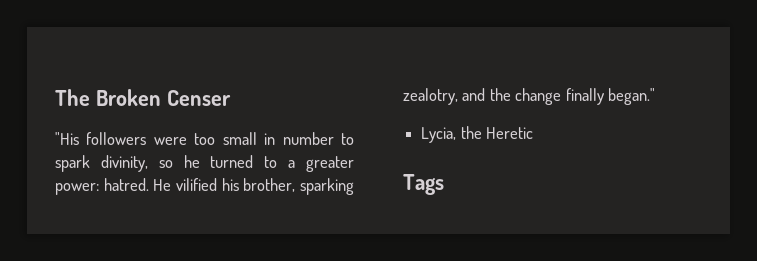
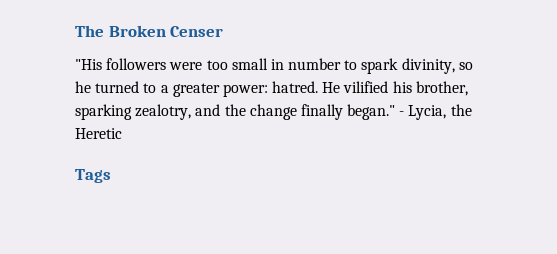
(656, 96) // -> [399,111,405,116] -

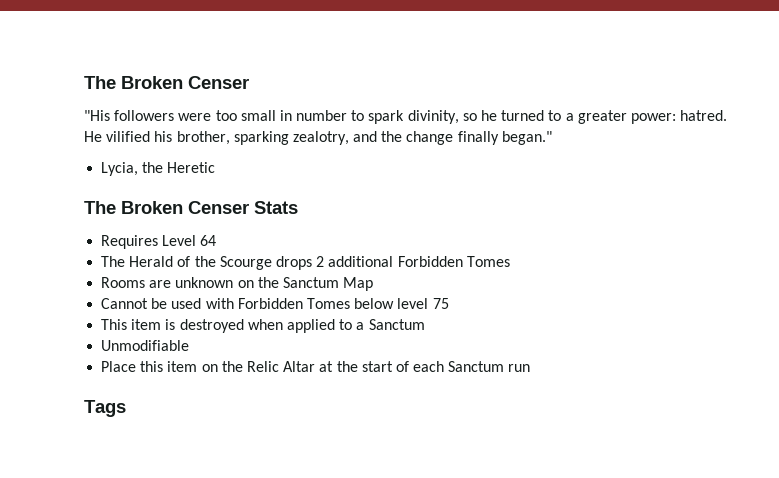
[399,111,405,116] - -> (552, 138) //
(122, 133) none -> [84,201,298,214] [101,235,217,249] [101,256,510,270] [101,277,374,291] [101,298,449,309] [101,319,425,333] [101,340,190,351] [101,361,531,372] // The Broken Censer Stats // Requires Level 64 // The Herald of the Scourge drops 2 additional Forbidden Tomes // Rooms are unknown on the Sanctum Map // Cannot be used with Forbidden Tomes below level 75 // This item is destroyed when applied to a Sanctum // Unmodifiable // Place this item on the Relic Altar at the start of each Sanctum run

